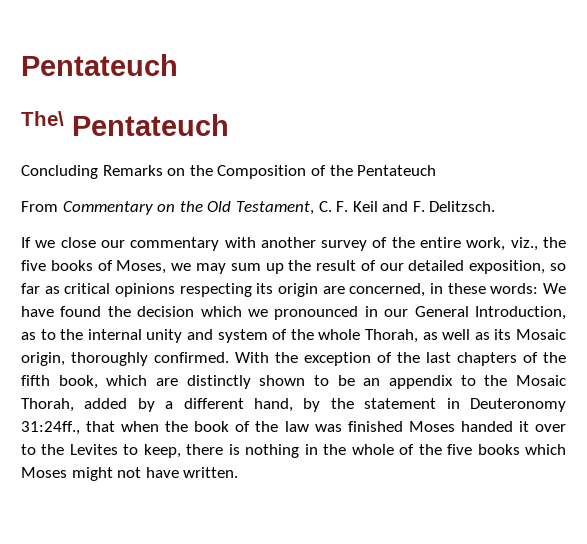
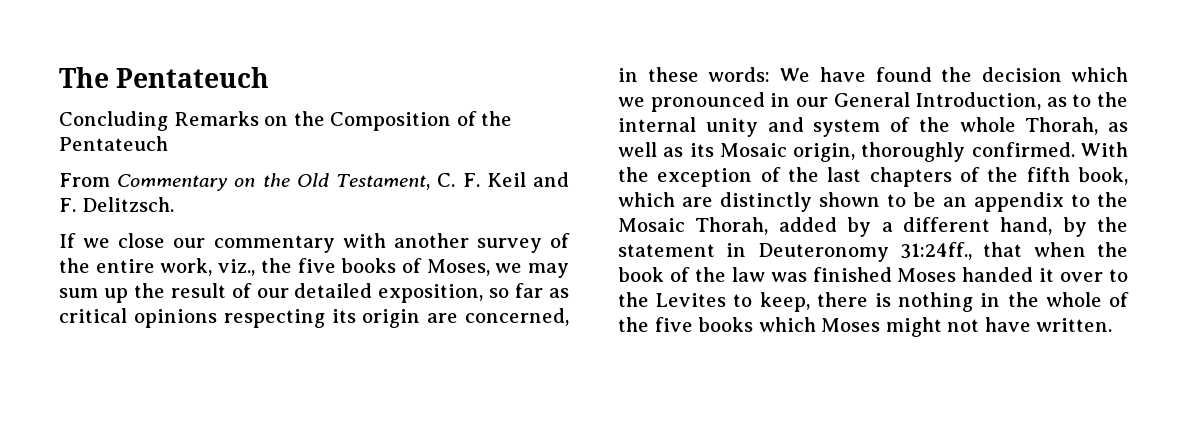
[21,54,178,76] [21,111,64,126] Pentateuch // The\ -> [59,67,109,88] The

